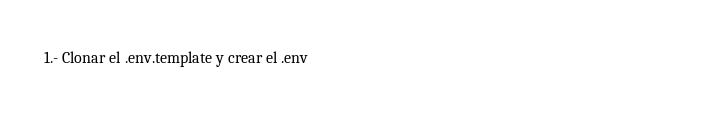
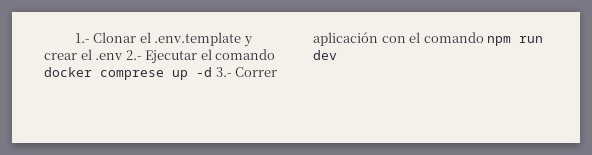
(309, 59) none -> [125,49,276,64] [44,67,278,80] [313,32,544,46] [313,50,337,60] 2.- Ejecutar el comando docker comprese up -d 3.- Correr aplicación con el comando npm run dev

